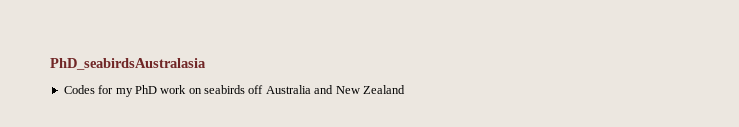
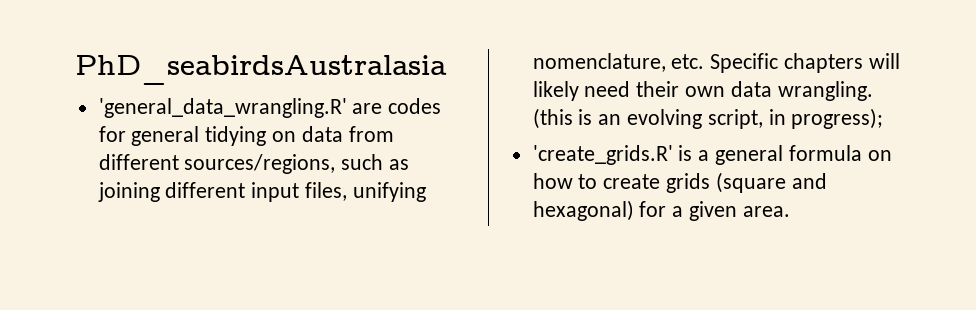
[63,85,405,97] Codes for my PhD work on seabirds off Australia and New Zealand -> [98,98,442,118] [98,126,394,146] [98,154,410,174] [97,182,426,202] [532,53,900,73] [532,81,873,101] [532,108,884,129] [532,145,892,165] [532,172,827,193] [532,200,790,221] 'general_data_wrangling.R' are codes for general tidying on data from different sources/regions, such as joining different input files, unifying nomenclature, etc. Specific chapters will likely need their own data wrangling. (this is an evolving script, in progress); // 'create_grids.R' is a general formula on how to create grids (square and hexagonal) for a given area.

